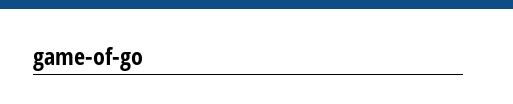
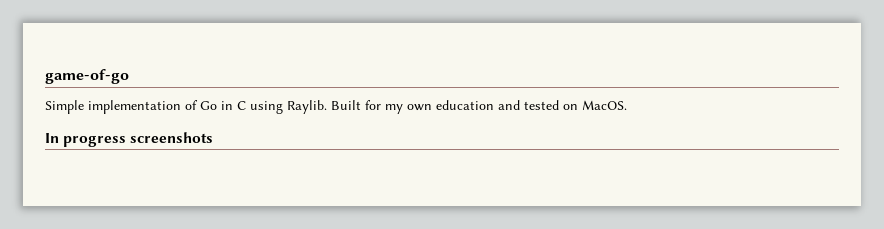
(143, 59) none -> [45,100,627,114] [45,132,214,147] // Simple implementation of Go in C using Raylib. Built for my own education and tested on MacOS. // In progress screenshots

